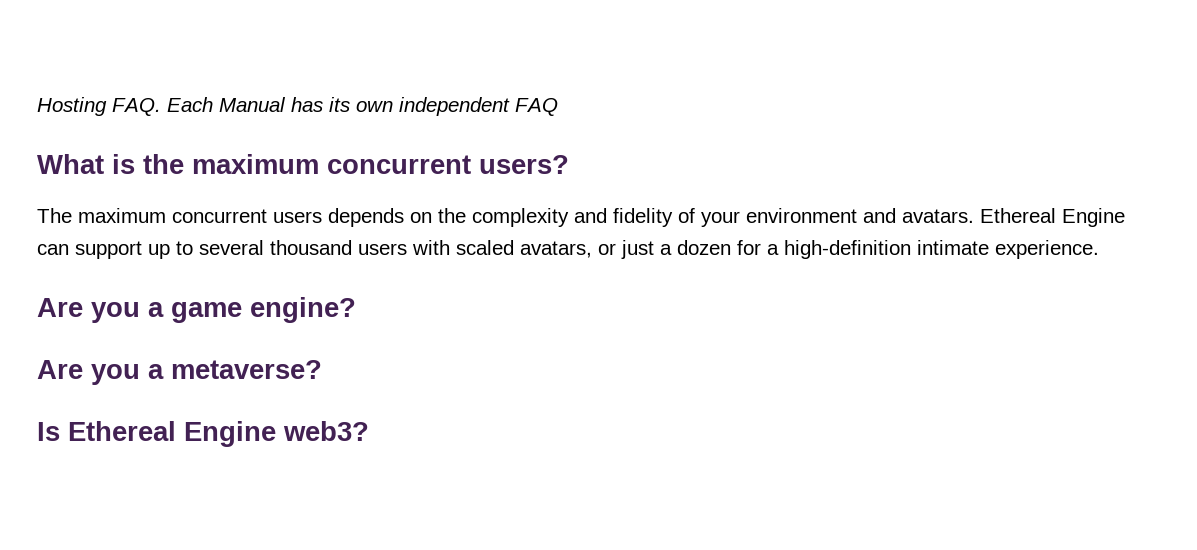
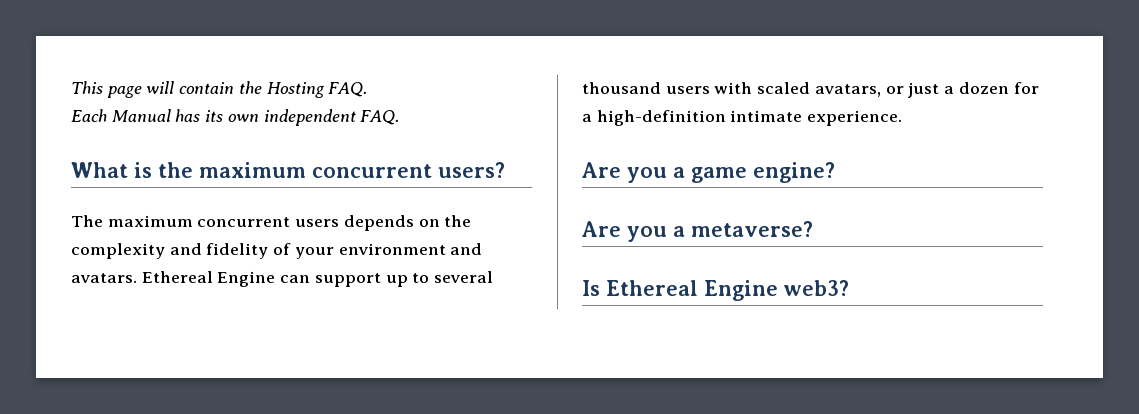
(37, 106) none -> [71,81,262,98] This page will contain the
(161, 107) none -> (368, 89) //
[515,98,558,116] FAQ -> [360,110,400,125] FAQ.

